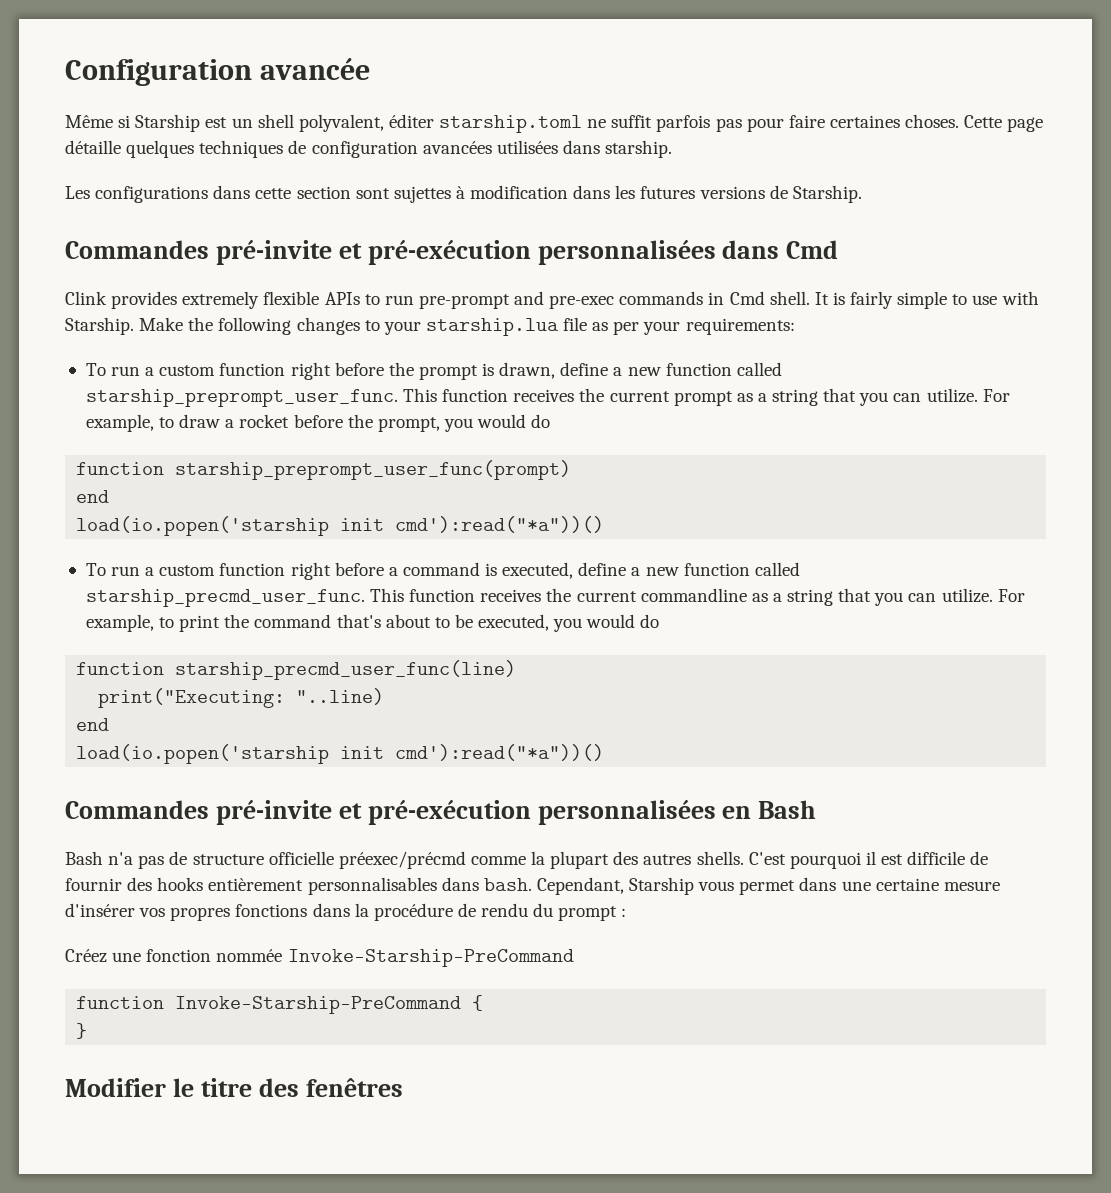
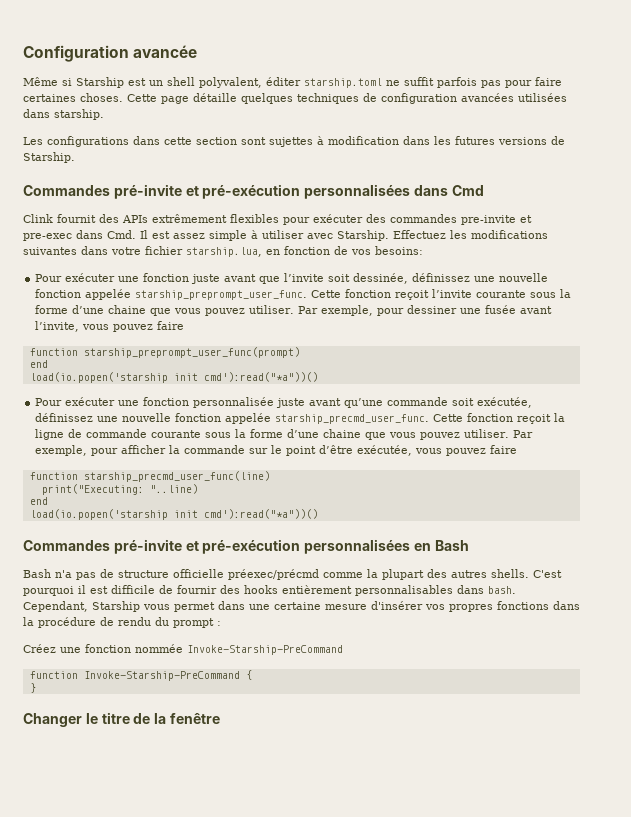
[111,291,1039,309] [65,317,795,336] [85,362,782,380] [85,388,1010,407] [85,414,551,432] provides extremely flexible APIs to run pre-prompt and pre-exec commands in Cmd shell. It is fairly simple to use with Starship. Make the following changes to your starship.lua file as per your requirements: // To run a custom function right before the prompt is drawn, define a new function called starship_preprompt_user_func. This function receives the current prompt as a string that you can utilize. For example, to draw a rocket before the prompt, you would do -> [57,214,532,225] [23,230,548,241] [23,246,423,257] [35,273,549,284] [35,289,572,300] [35,305,553,316] [35,321,185,332] fournit des APIs extrêmement flexibles pour exécuter des commandes pre-invite et pre-exec dans Cmd. Il est assez simple à utiliser avec Starship. Effectuez les modifications suivantes dans votre fichier starship.lua, en fonction de vos besoins: // Pour exécuter une fonction juste avant que l’invite soit dessinée, définissez une nouvelle fonction appelée starship_preprompt_user_func. Cette fonction reçoit l’invite courante sous la forme d’une chaine que vous pouvez utiliser. Par exemple, pour dessiner une fusée avant l’invite, vous pouvez faire
[85,562,800,580] [85,588,1025,607] [85,614,660,632] To run a custom function right before a command is executed, define a new function called starship_precmd_user_func. This function receives the current commandline as a string that you can utilize. For example, to print the command that's about to be executed, you would do -> [35,397,533,408] [35,413,566,424] [35,429,534,440] [35,445,518,456] Pour exécuter une fonction personnalisée juste avant qu’une commande soit exécutée, définissez une nouvelle fonction appelée starship_precmd_user_func. Cette fonction reçoit la ligne de commande courante sous la forme d’une chaine que vous pouvez utiliser. Par exemple, pour afficher la commande sur le point d’être exécutée, vous pouvez faire
[65,1078,166,1097] Modifier -> [23,713,82,727] Changer
[258,1078,403,1097] des fenêtres -> [133,713,220,724] de la fenêtre

